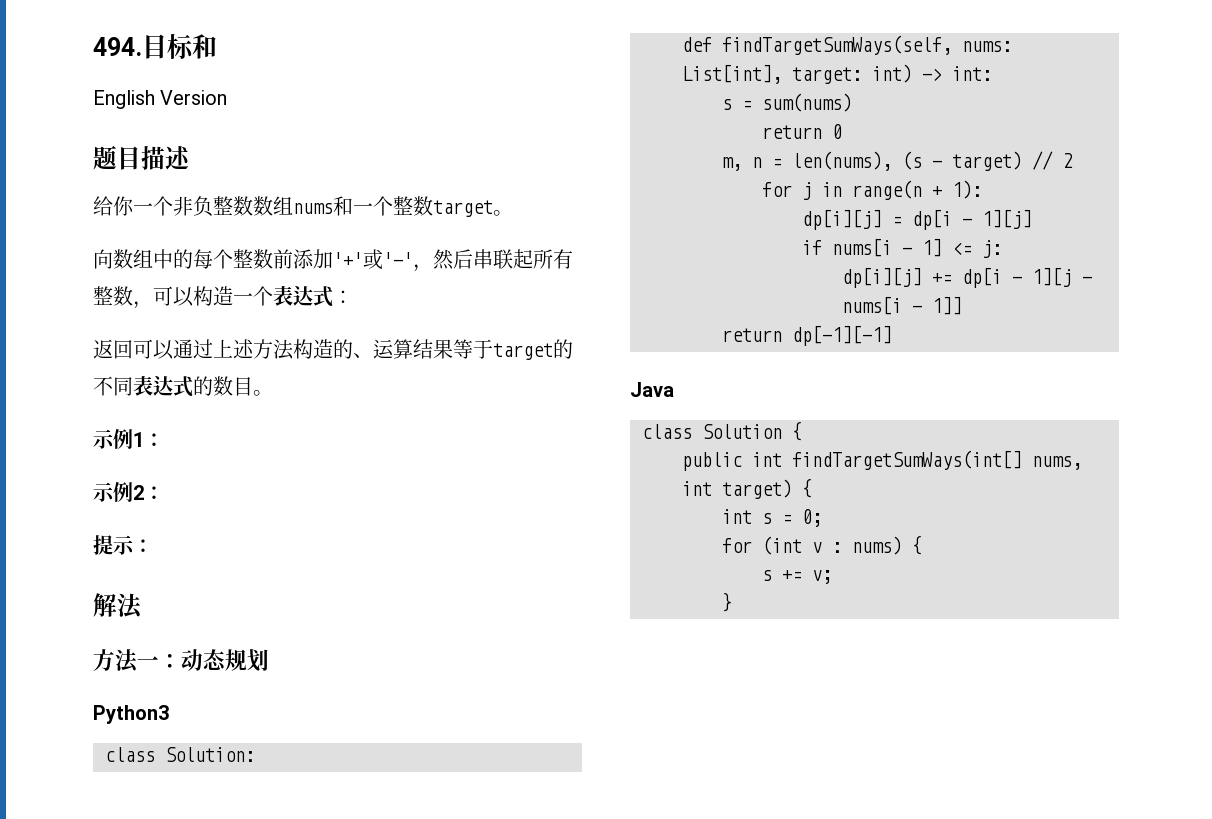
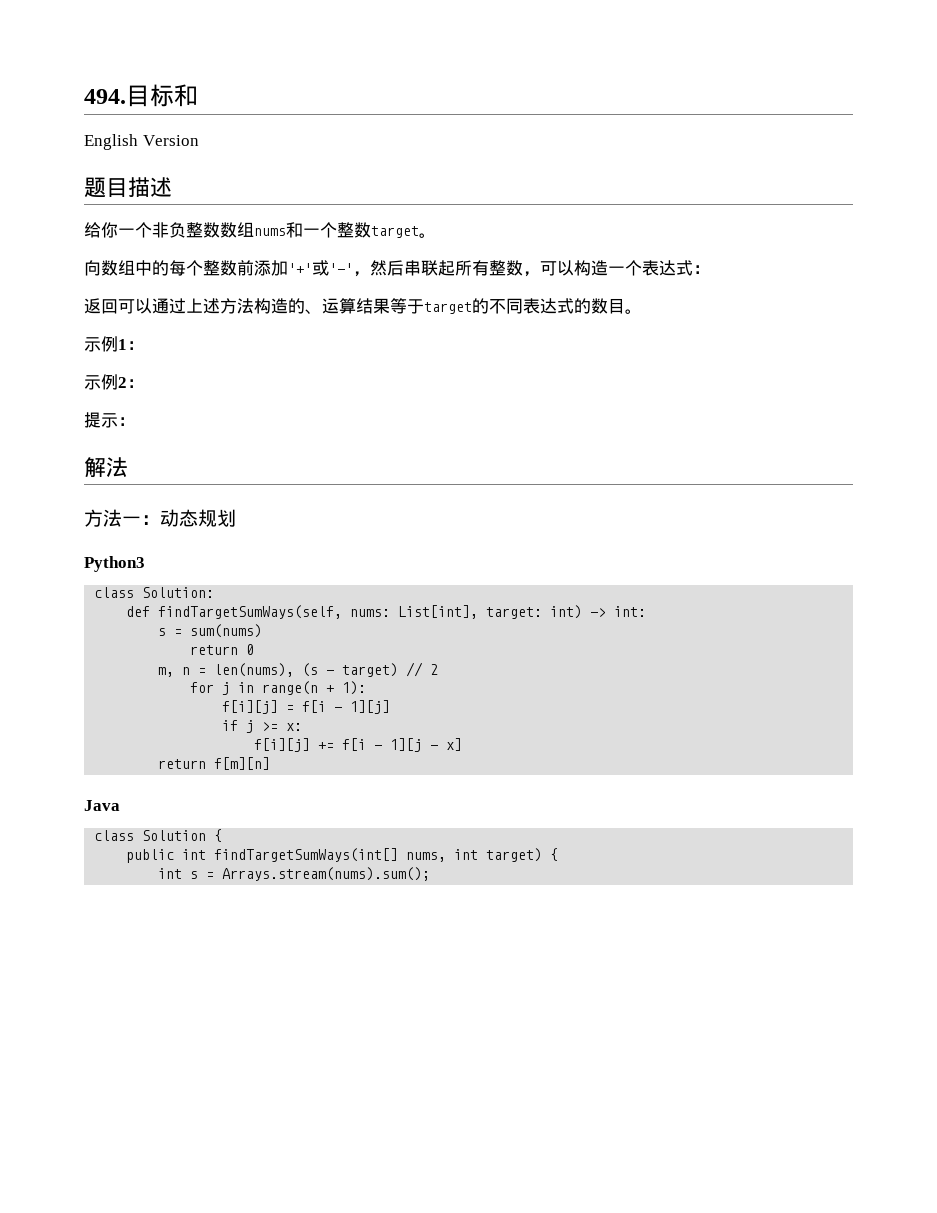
[802,209,952,230] dp[i][j] = dp[i -> [222,700,327,714] f[i][j] = f[i
[832,238,1002,258] [842,267,1092,288] [842,296,962,315] [722,325,892,346] nums[i - 1] <= j: // dp[i][j] += dp[i - 1][j - nums[i - 1]] // return dp[-1][-1] -> [246,720,303,733] [254,738,463,752] [158,757,271,770] j >= x: // f[i][j] += f[i - 1][j - x] // return f[m][n]
[802,509,822,527] [722,535,922,555] [762,570,832,584] [722,592,732,612] 0; // for (int v : nums) { // s += v; // } -> [222,867,431,881] Arrays.stream(nums).sum();

